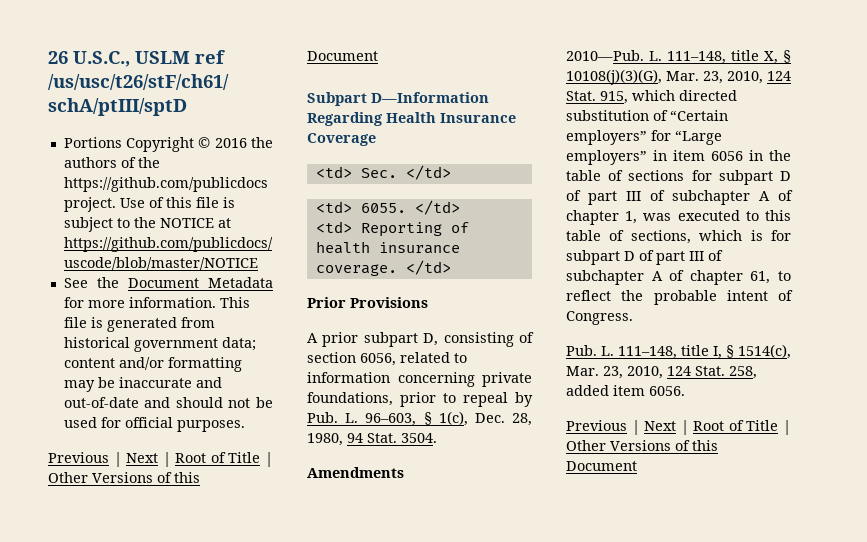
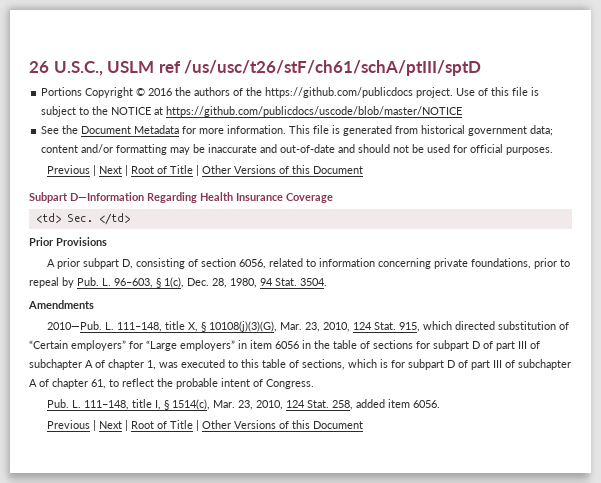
[315,200,460,215] [315,221,469,237] [315,241,460,254] [315,260,451,276] // <td> 6055. </td> // <td> Reporting of health insurance coverage. </td> -> (130, 219) none

